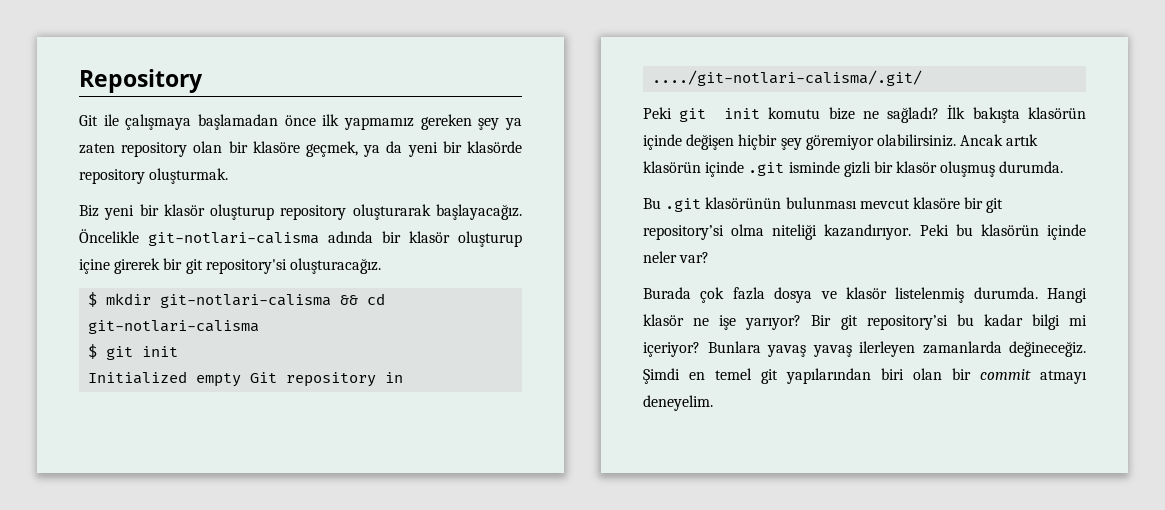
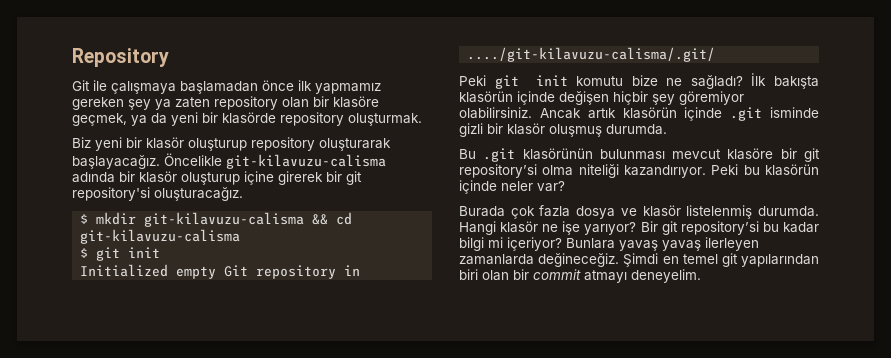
[148,232,319,246] git-notlari-calisma -> [226,154,386,169] git-kilavuzu-calisma
[160,294,332,308] git-notlari-calisma -> [144,212,305,227] git-kilavuzu-calisma
[88,320,260,334] git-notlari-calisma -> [80,229,241,244] git-kilavuzu-calisma
[652,70,923,86] ..../git-notlari-calisma/.git/ -> [467,47,716,62] ..../git-kilavuzu-calisma/.git/

